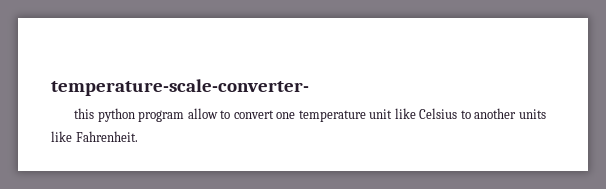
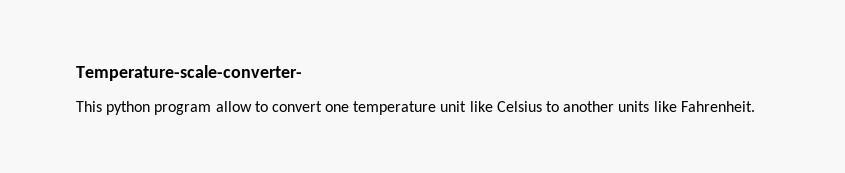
[51,79,309,96] [74,108,95,119] temperature-scale-converter- // this -> [76,65,302,81] [76,101,102,112] Temperature-scale-converter- // This

